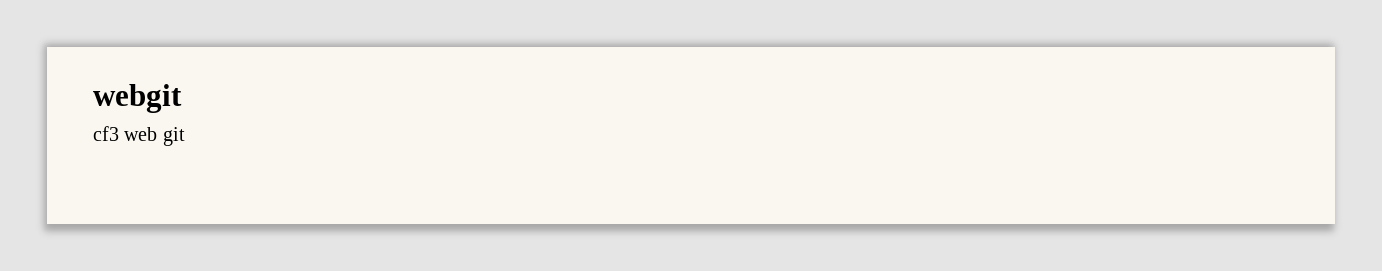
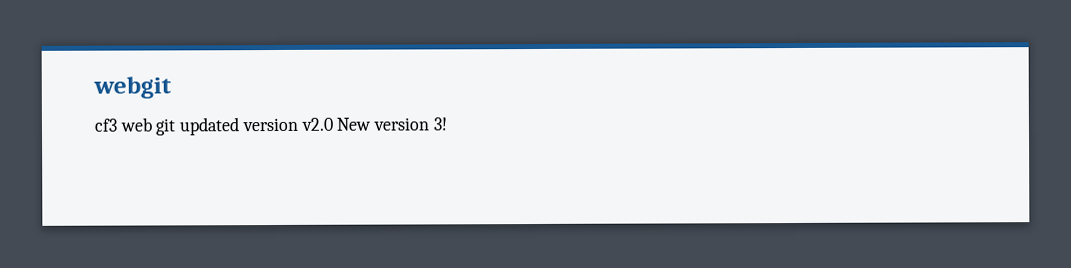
(185, 136) none -> [179,117,447,136] updated version v2.0 New version 3!

